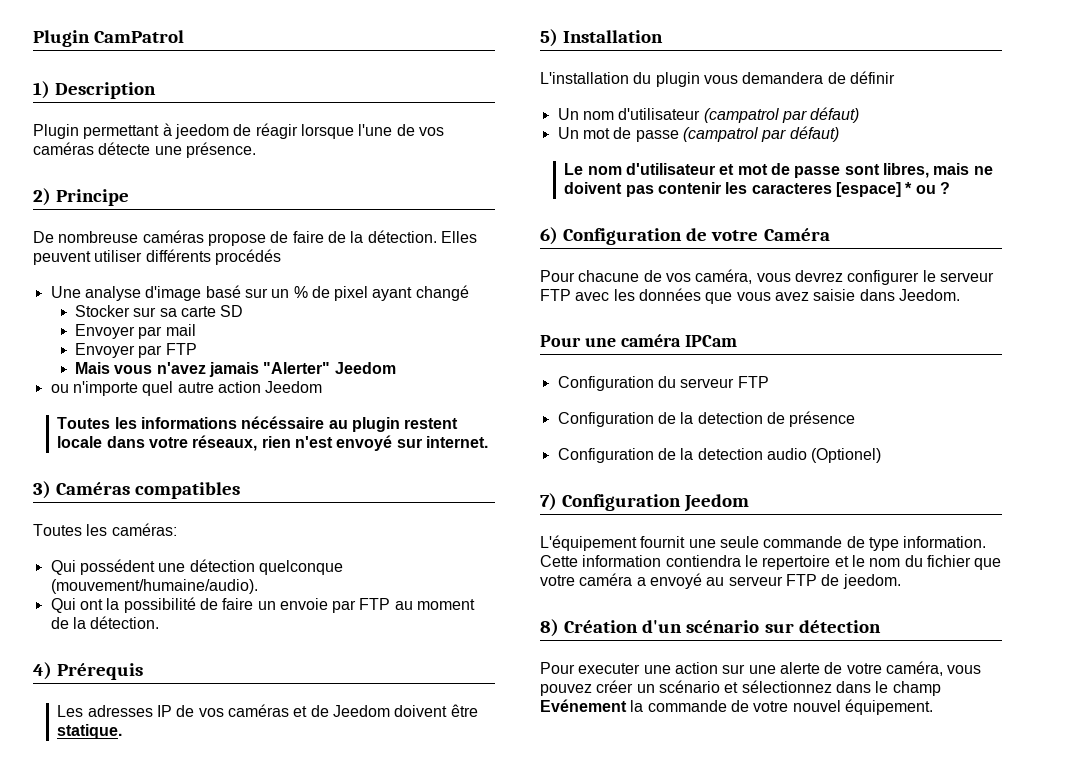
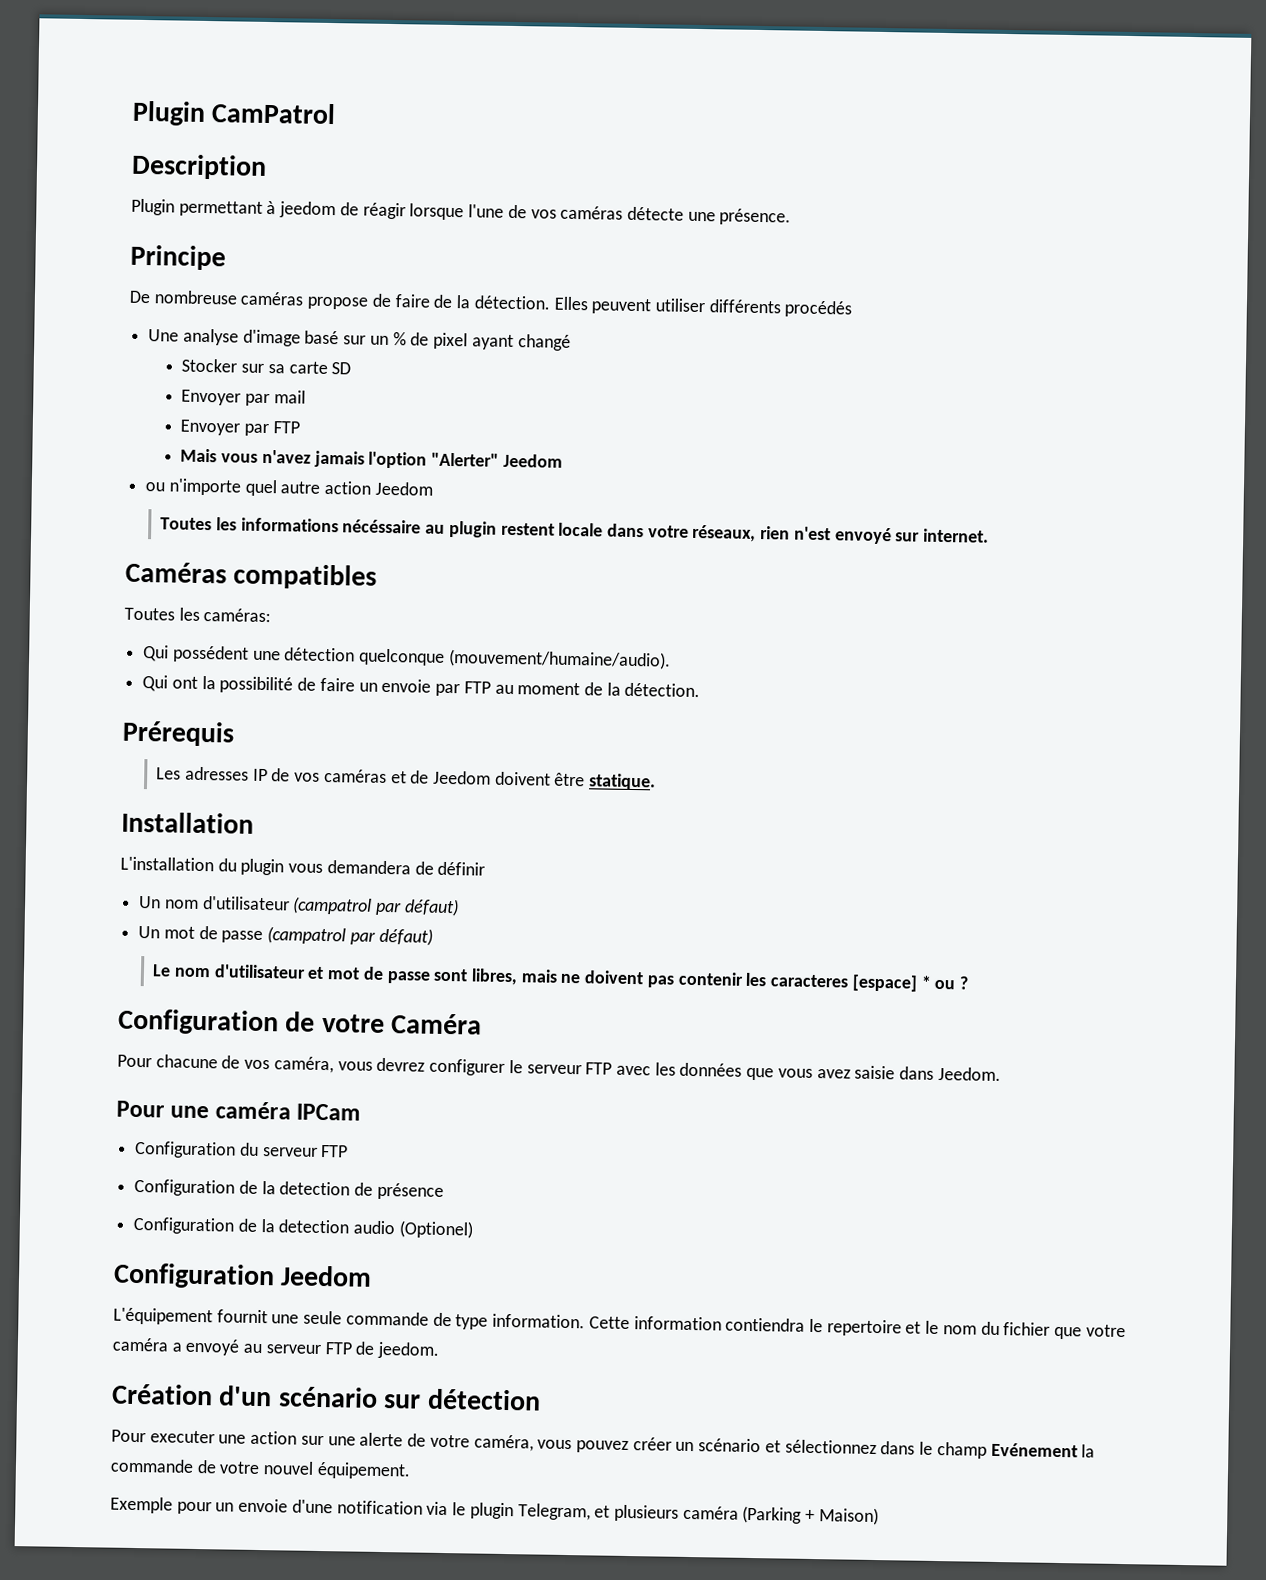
[33,81,50,99] 1) -> (337, 113) none
[33,188,51,206] 2) -> (792, 217) none
(259, 369) none -> [368,451,428,469] l'option
[33,481,51,499] 3) -> (990, 535) none
[33,662,52,680] 4) -> (701, 690) none
[540,29,558,47] 5) -> (657, 782) none
[540,227,558,245] 6) -> (970, 983) none
[540,493,557,511] 7) -> (473, 1229) none
[540,619,559,637] 8) -> (440, 1350) none
(933, 707) none -> [110,1496,879,1526] // Exemple pour un envoie d'une notification via le plugin Telegram, et plusieurs caméra (Parking + Maison)

